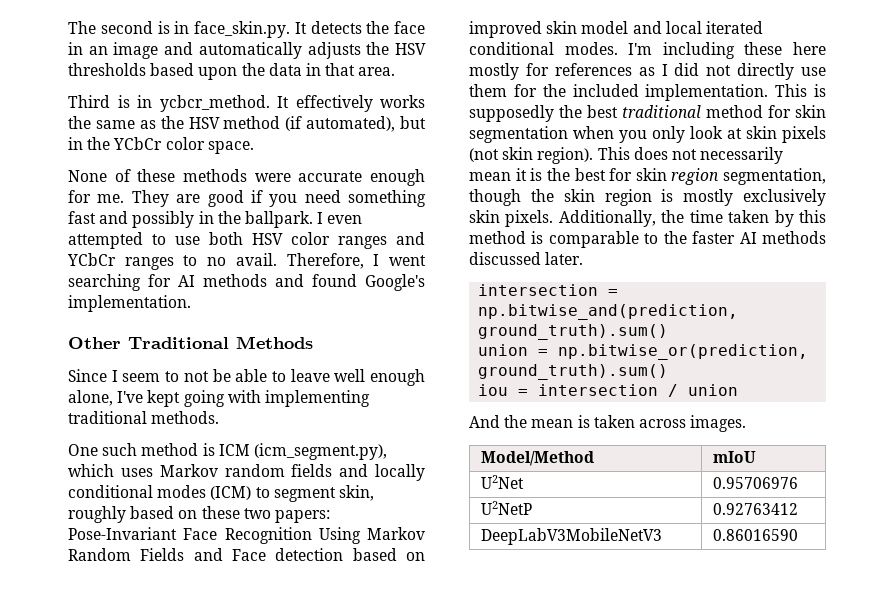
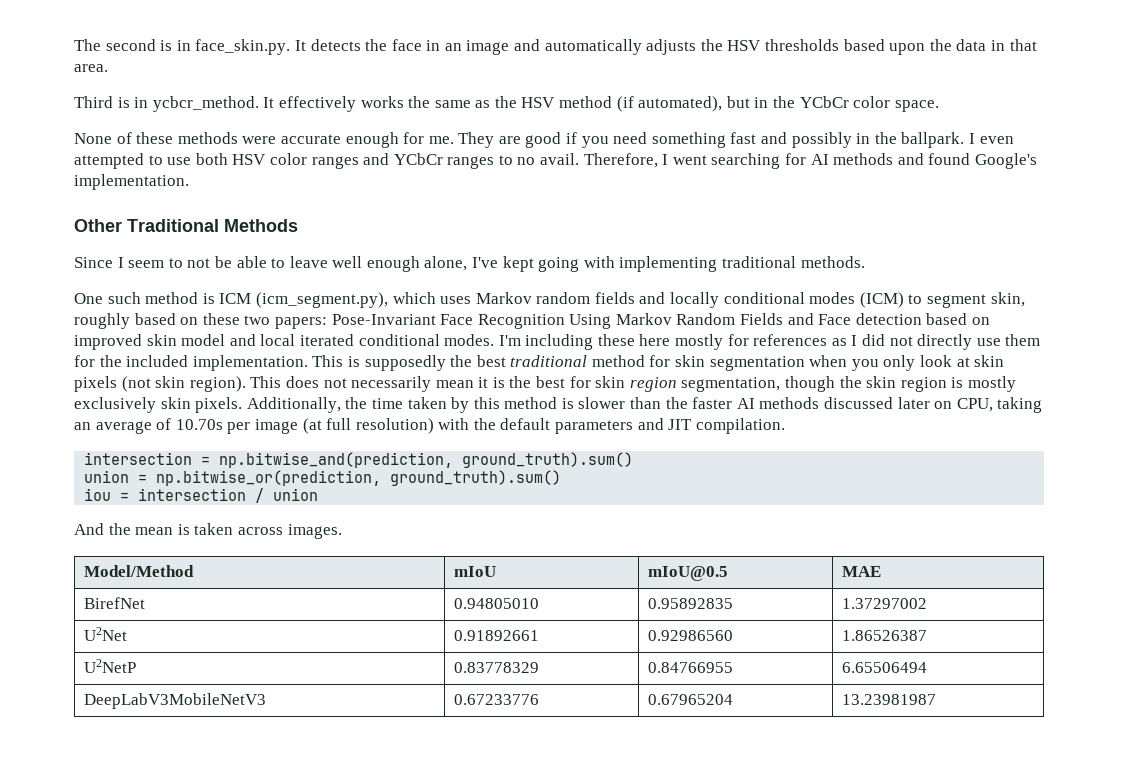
[548,231,659,248] comparable to -> [578,397,662,409] slower than
[545,252,584,265] later. -> [897,397,1043,413] [74,418,785,434] later on CPU, taking an average of 10.70s per image (at full resolution) with the default parameters and JIT compilation.
[480,475,524,489] [712,477,798,489] [480,501,532,515] [712,503,798,515] [480,528,662,545] [712,529,798,541] // U2Net | 0.95706976 // U2NetP | 0.92763412 // DeepLabV3MobileNetV3 | 0.86016590 -> [648,566,729,581] [842,566,882,577] [84,597,146,609] [454,598,540,609] [648,598,734,609] [842,598,928,609] [84,627,128,641] [454,630,540,641] [648,630,734,641] [842,630,928,641] [84,659,137,673] [454,662,540,673] [648,662,734,673] [842,662,928,673] [84,693,267,709] [454,694,540,705] [648,694,734,705] [842,694,937,705] | mIoU@0.5 | MAE // BirefNet | 0.94805010 | 0.95892835 | 1.37297002 // U2Net | 0.91892661 | 0.92986560 | 1.86526387 // U2NetP | 0.83778329 | 0.84766955 | 6.65506494 // DeepLabV3MobileNetV3 | 0.67233776 | 0.67965204 | 13.23981987

